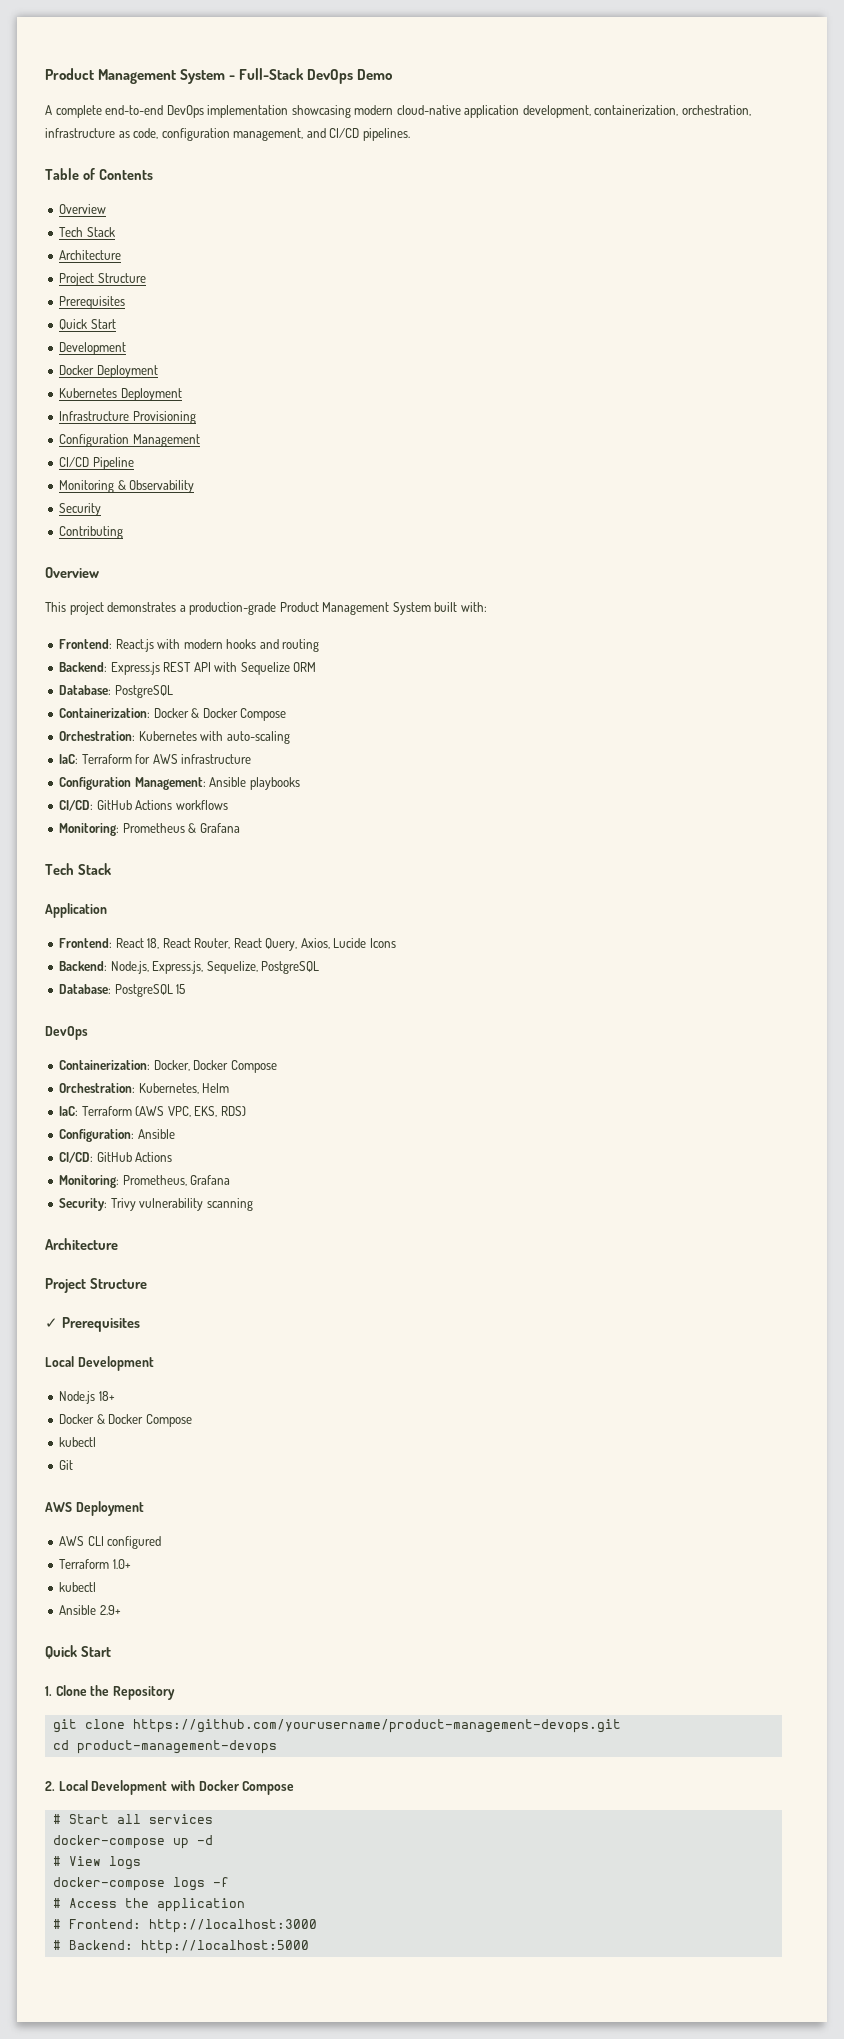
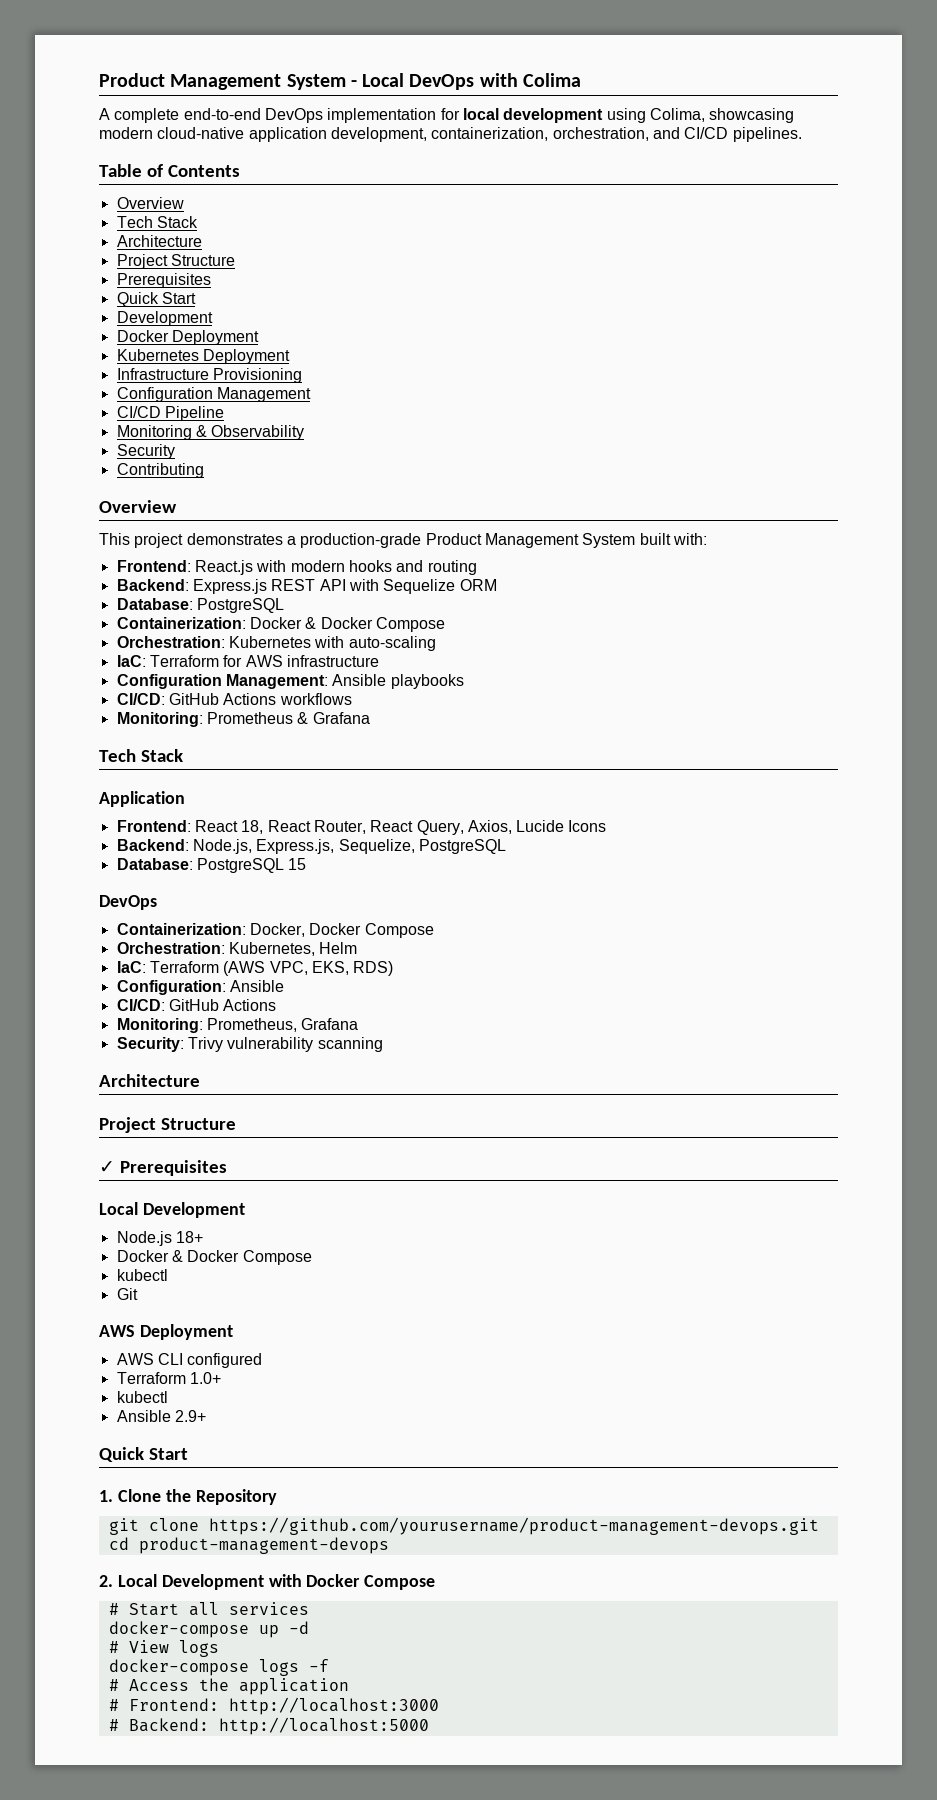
[239,68,393,84] Full-Stack DevOps Demo -> [362,73,581,90] Local DevOps with Colima
(289, 111) none -> [440,108,705,123] for local development using Colima,
[45,128,304,141] infrastructure as code, configuration management, -> (649, 134) none

